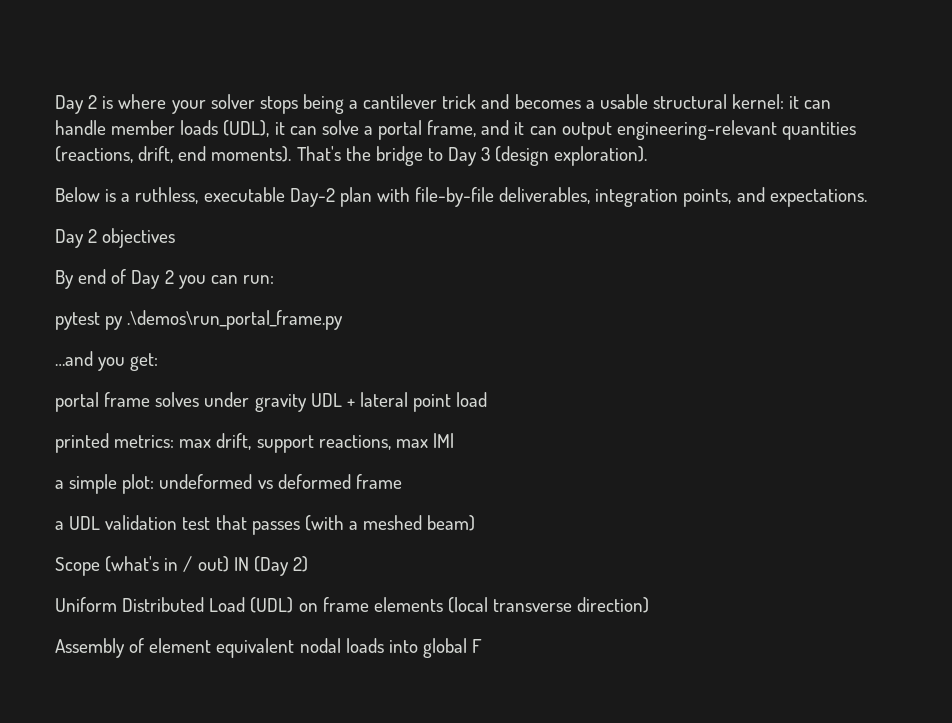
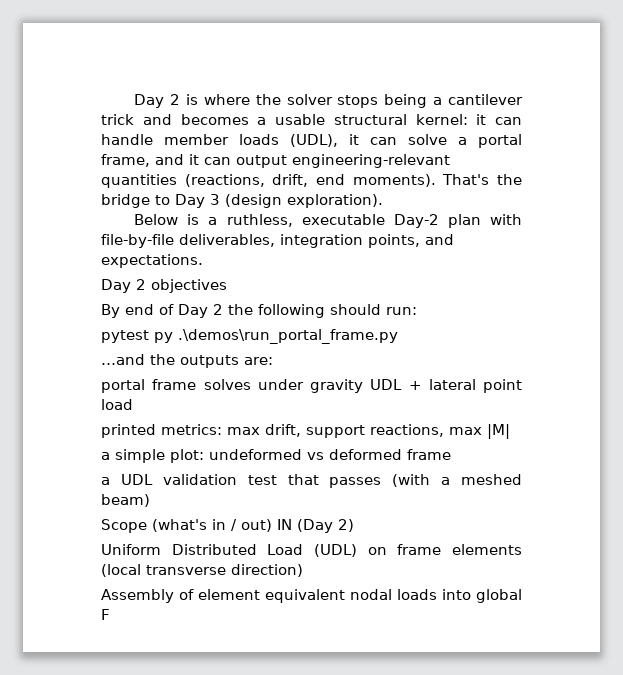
[171,100,206,114] your -> [255,94,281,105] the
[178,275,238,289] you can -> [228,304,381,318] the following should
[98,353,159,371] you get: -> [150,354,273,368] the outputs are:

